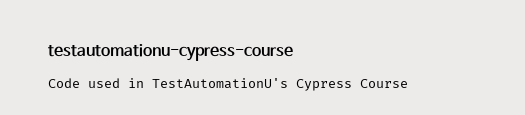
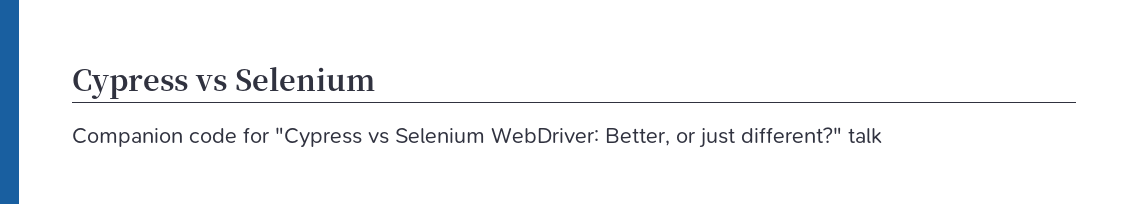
[48,44,293,61] [48,78,408,91] testautomationu-cypress-course // Code used in TestAutomationU's Cypress Course -> [72,67,375,99] [72,127,882,148] Cypress vs Selenium // Companion code for "Cypress vs Selenium WebDriver: Better, or just different?" talk

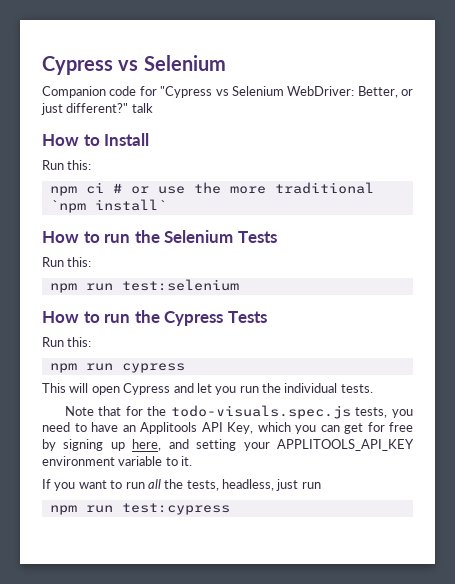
(882, 136) none -> [42,133,150,146] [42,160,92,170] [49,182,374,196] [49,199,167,213] [42,230,277,243] [42,257,92,267] [49,279,239,293] [42,310,267,326] [42,337,92,347] [49,363,185,373] [42,383,373,395] [64,405,413,419] [42,422,413,434] [42,439,414,451] [42,456,193,466] [42,479,321,491] [49,503,230,515] // How to Install // Run this: // npm ci # or use the more traditional `npm install` // How to run the Selenium Tests // Run this: // npm run test:selenium // How to run the Cypress Tests // Run this: // npm run cypress // This will open Cypress and let you run the individual tests. // Note that for the todo-visuals.spec.js tests, you need to have an Applitools API Key, which you can get for free by signing up here, and setting your APPLITOOLS_API_KEY environment variable to it. // If you want to run all the tests, headless, just run // npm run test:cypress

